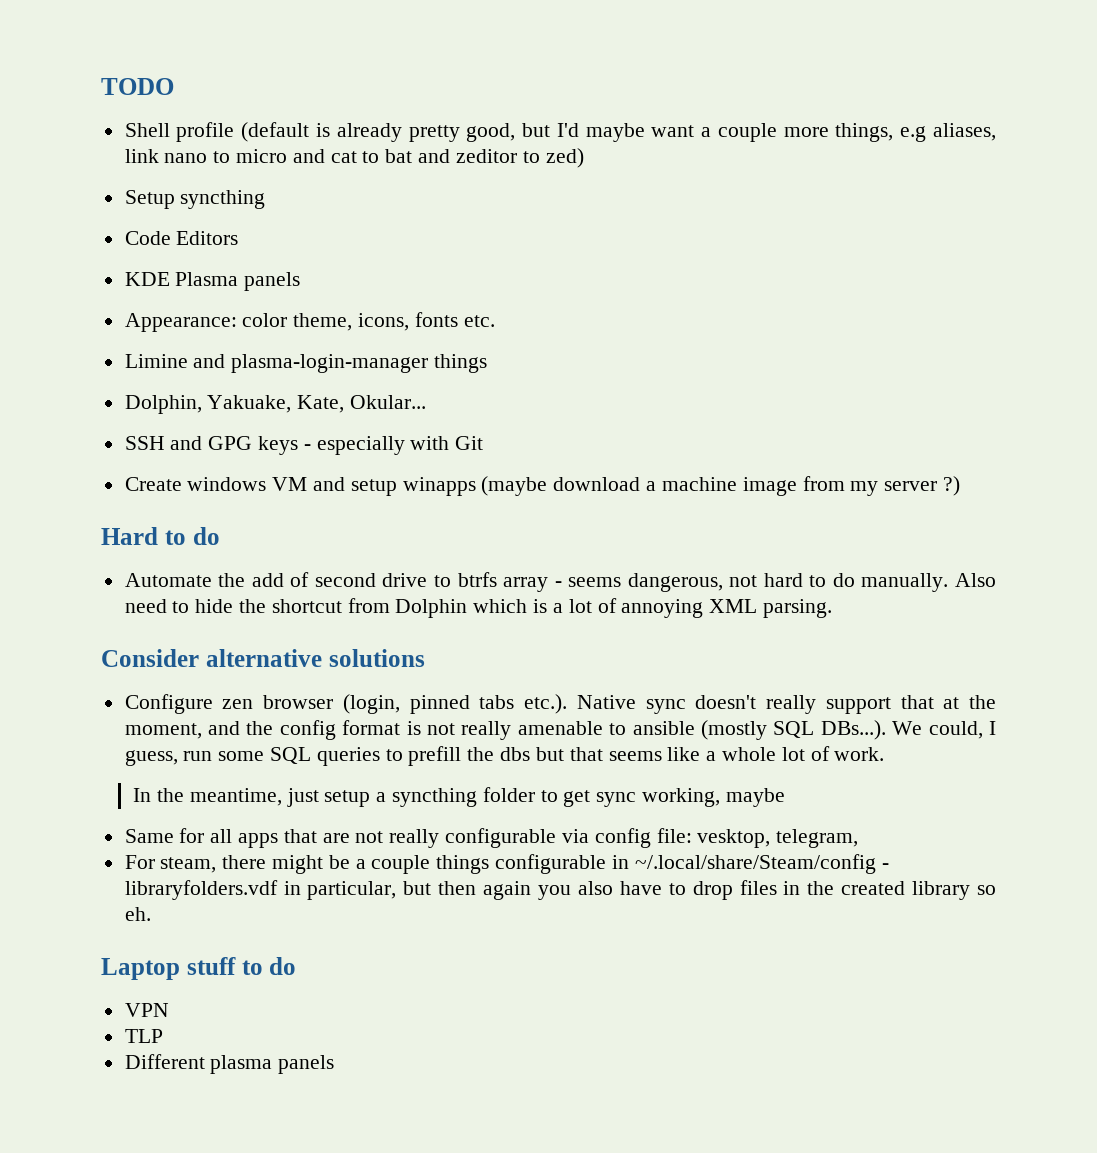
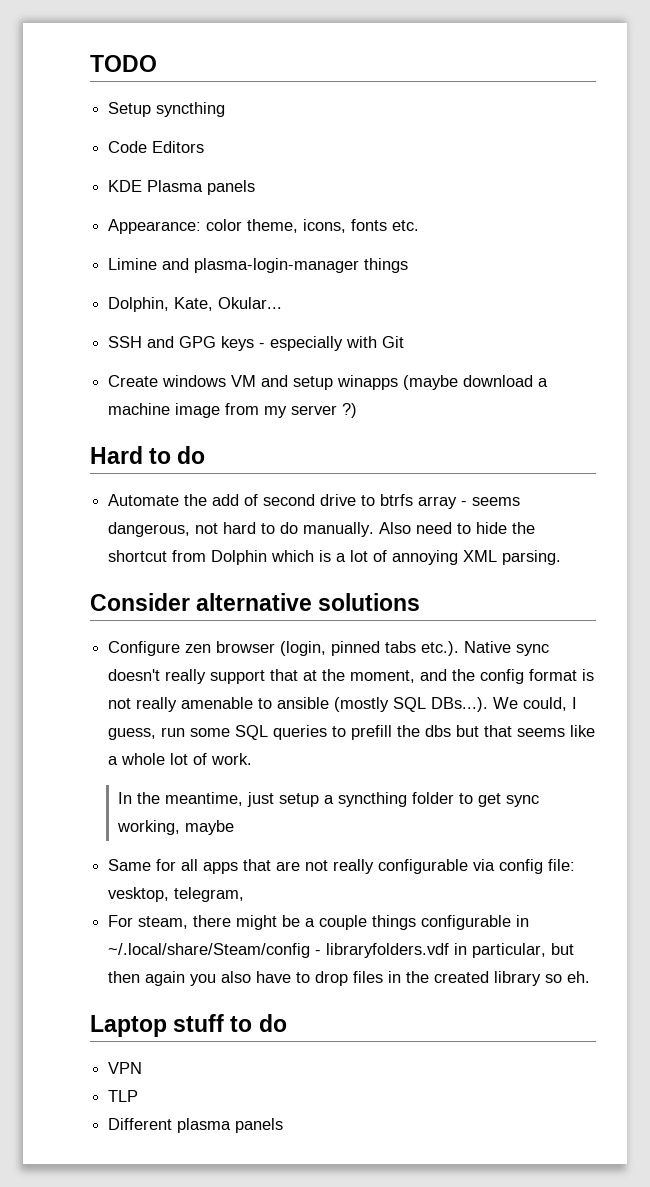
[124,122,997,142] [124,148,584,168] // Shell profile (default is already pretty good, but I'd maybe want a couple more things, e.g aliases, link nano to micro and cat to bat and zeditor to zed) -> (157, 63) none
[207,395,292,413] Yakuake, -> (170, 304) none

